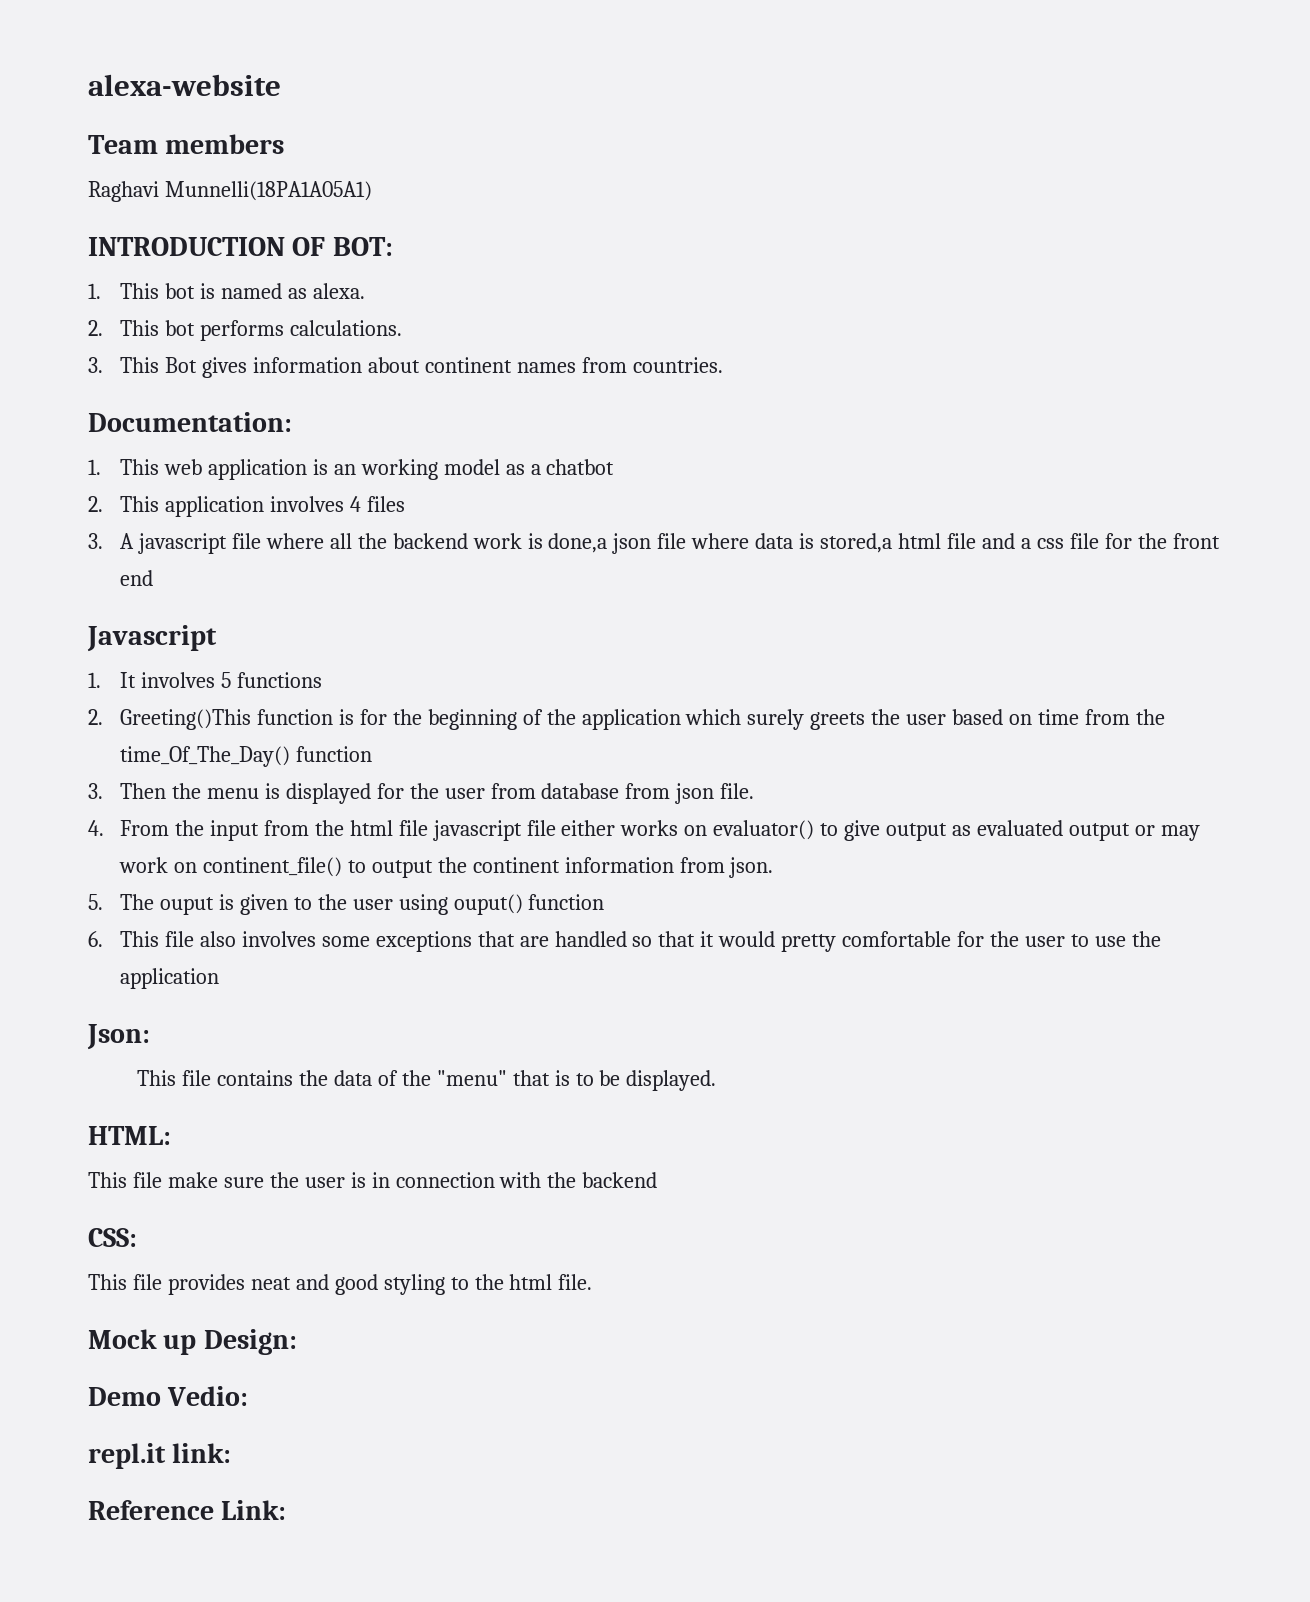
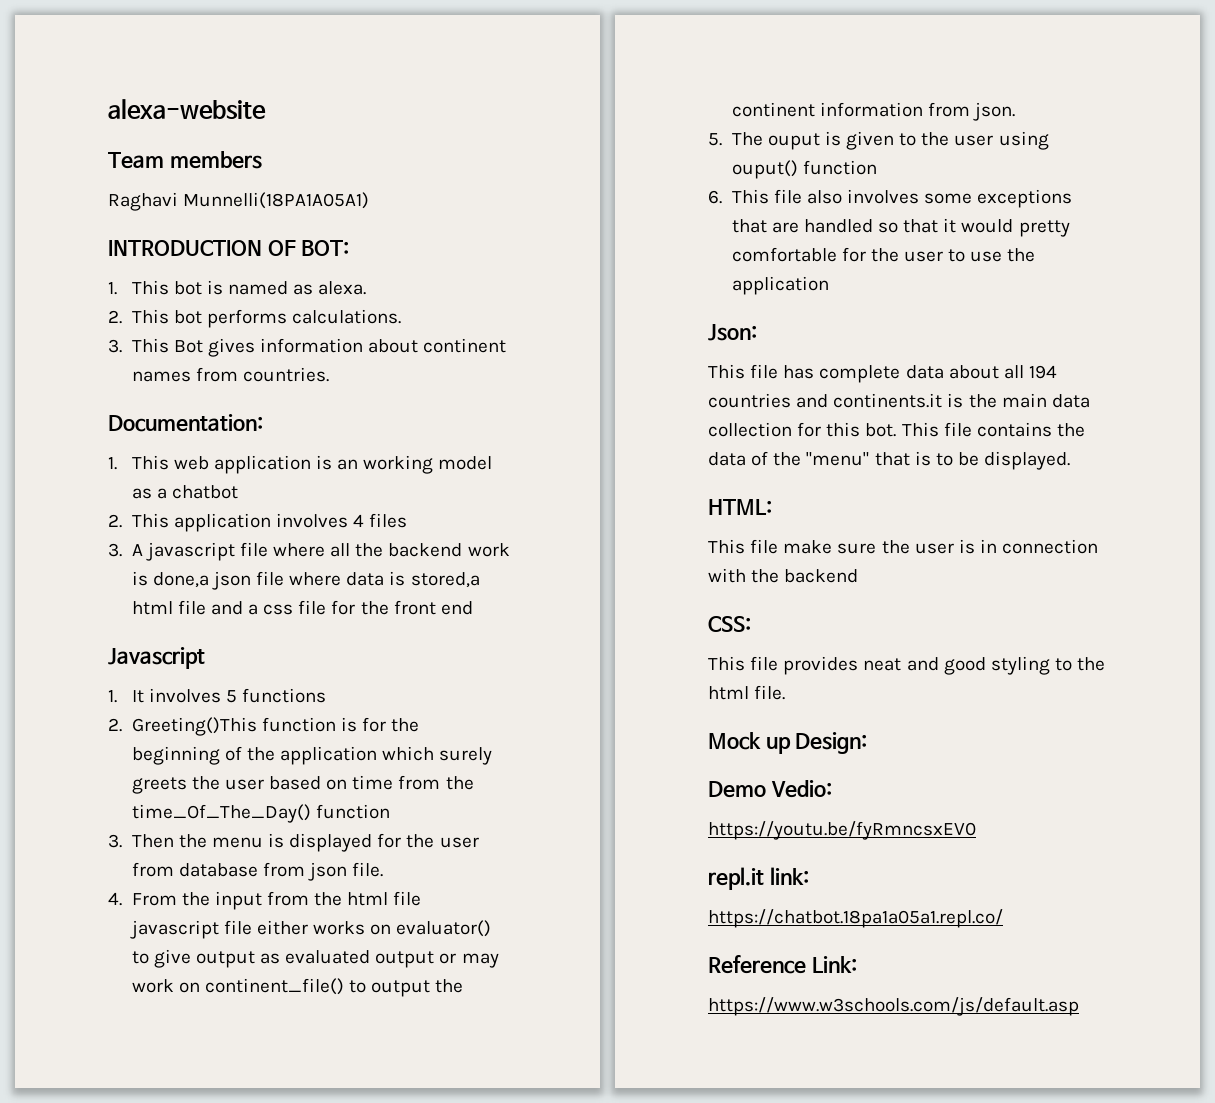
(212, 1078) none -> [783,365,1057,383] [708,393,1090,408] [708,422,972,437] has complete data about all 194 countries and continents.it is the main data collection for this bot. This file
(249, 1396) none -> [708,821,976,840] // https://youtu.be/fyRmncsxEV0
(232, 1453) none -> [708,909,1003,928] // https://chatbot.18pa1a05a1.repl.co/
(287, 1510) none -> [708,997,1079,1016] // https://www.w3schools.com/js/default.asp

